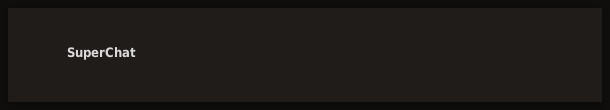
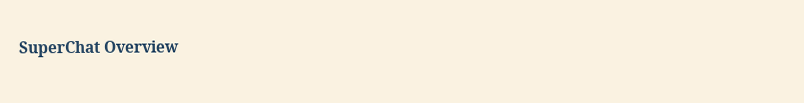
(136, 53) none -> [103,40,181,53] Overview

